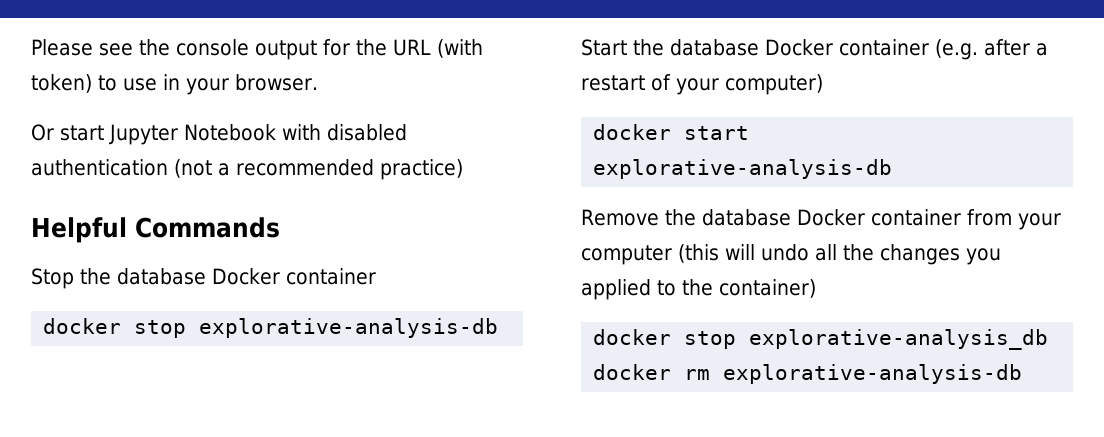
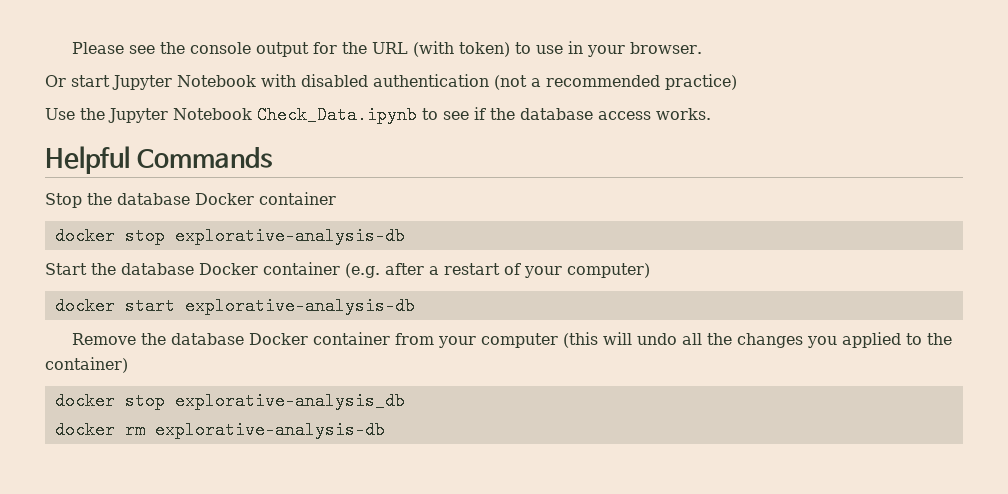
(463, 169) none -> [45,106,711,124] // Use the Jupyter Notebook Check_Data.ipynb to see if the database access works.

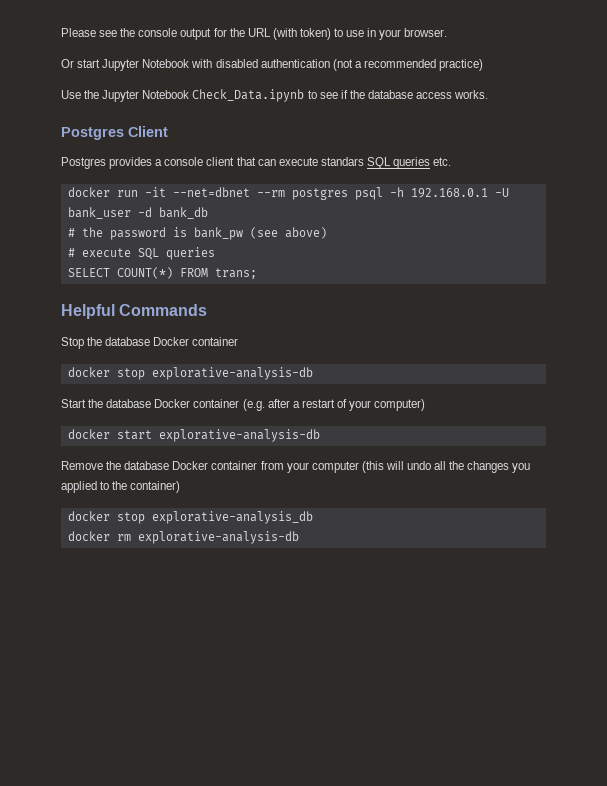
(711, 114) none -> [61,126,168,140] [61,157,452,169] [67,187,509,200] [67,207,208,219] [67,227,327,240] [67,247,215,260] [67,267,257,279] // Postgres Client // Postgres provides a console client that can execute standars SQL queries etc. // docker run -it --net=dbnet --rm postgres psql -h 192.168.0.1 -U bank_user -d bank_db // # the password is bank_pw (see above) // # execute SQL queries // SELECT COUNT(*) FROM trans;

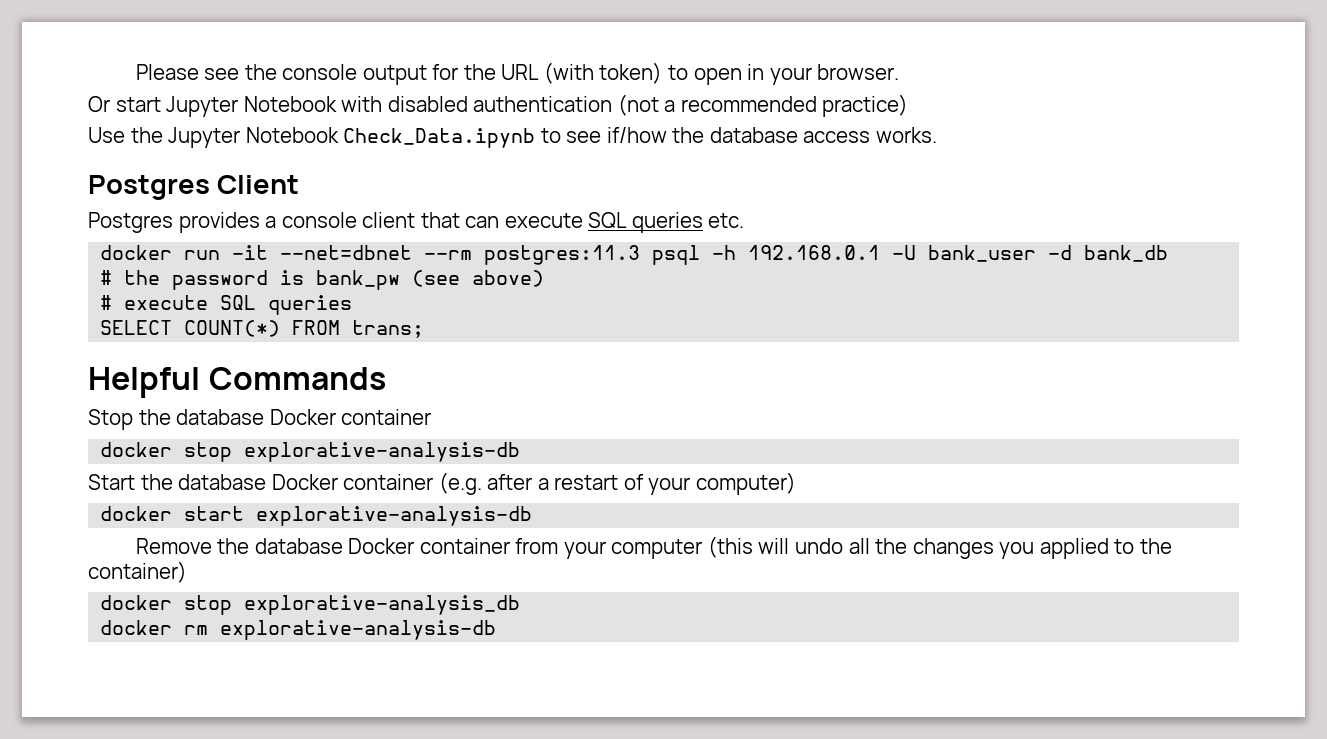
[346,30,365,37] use -> [693,68,742,85] open
[340,90,348,99] if -> [606,127,667,143] if/how
[320,157,364,166] standars -> (583, 220) none
[291,188,348,200] postgres -> [484,245,641,265] postgres:11.3

